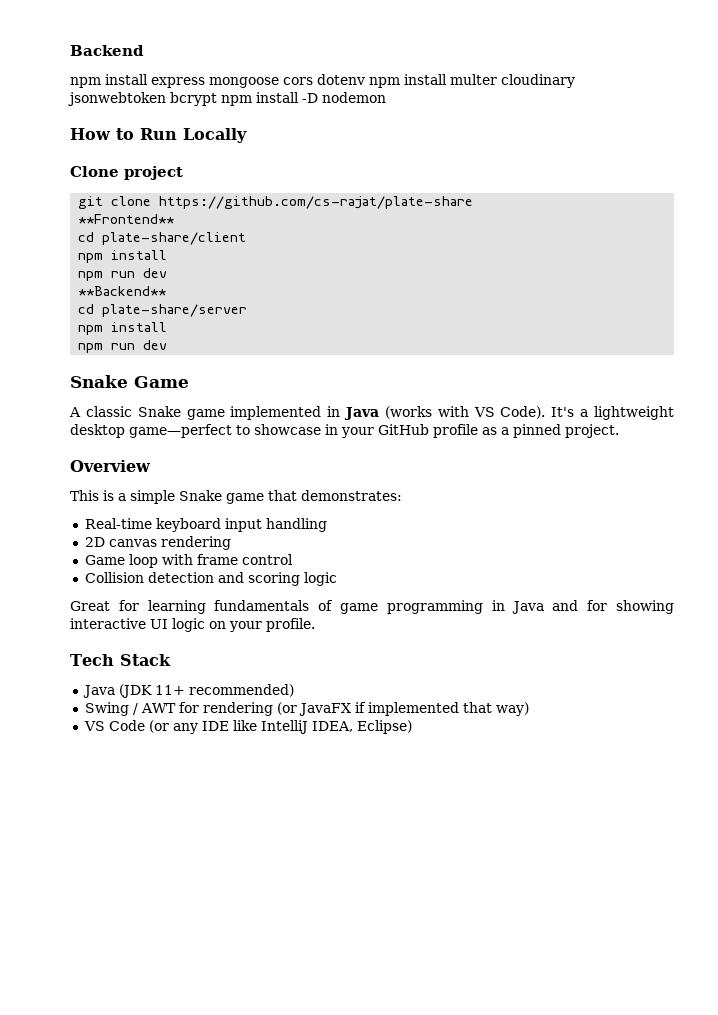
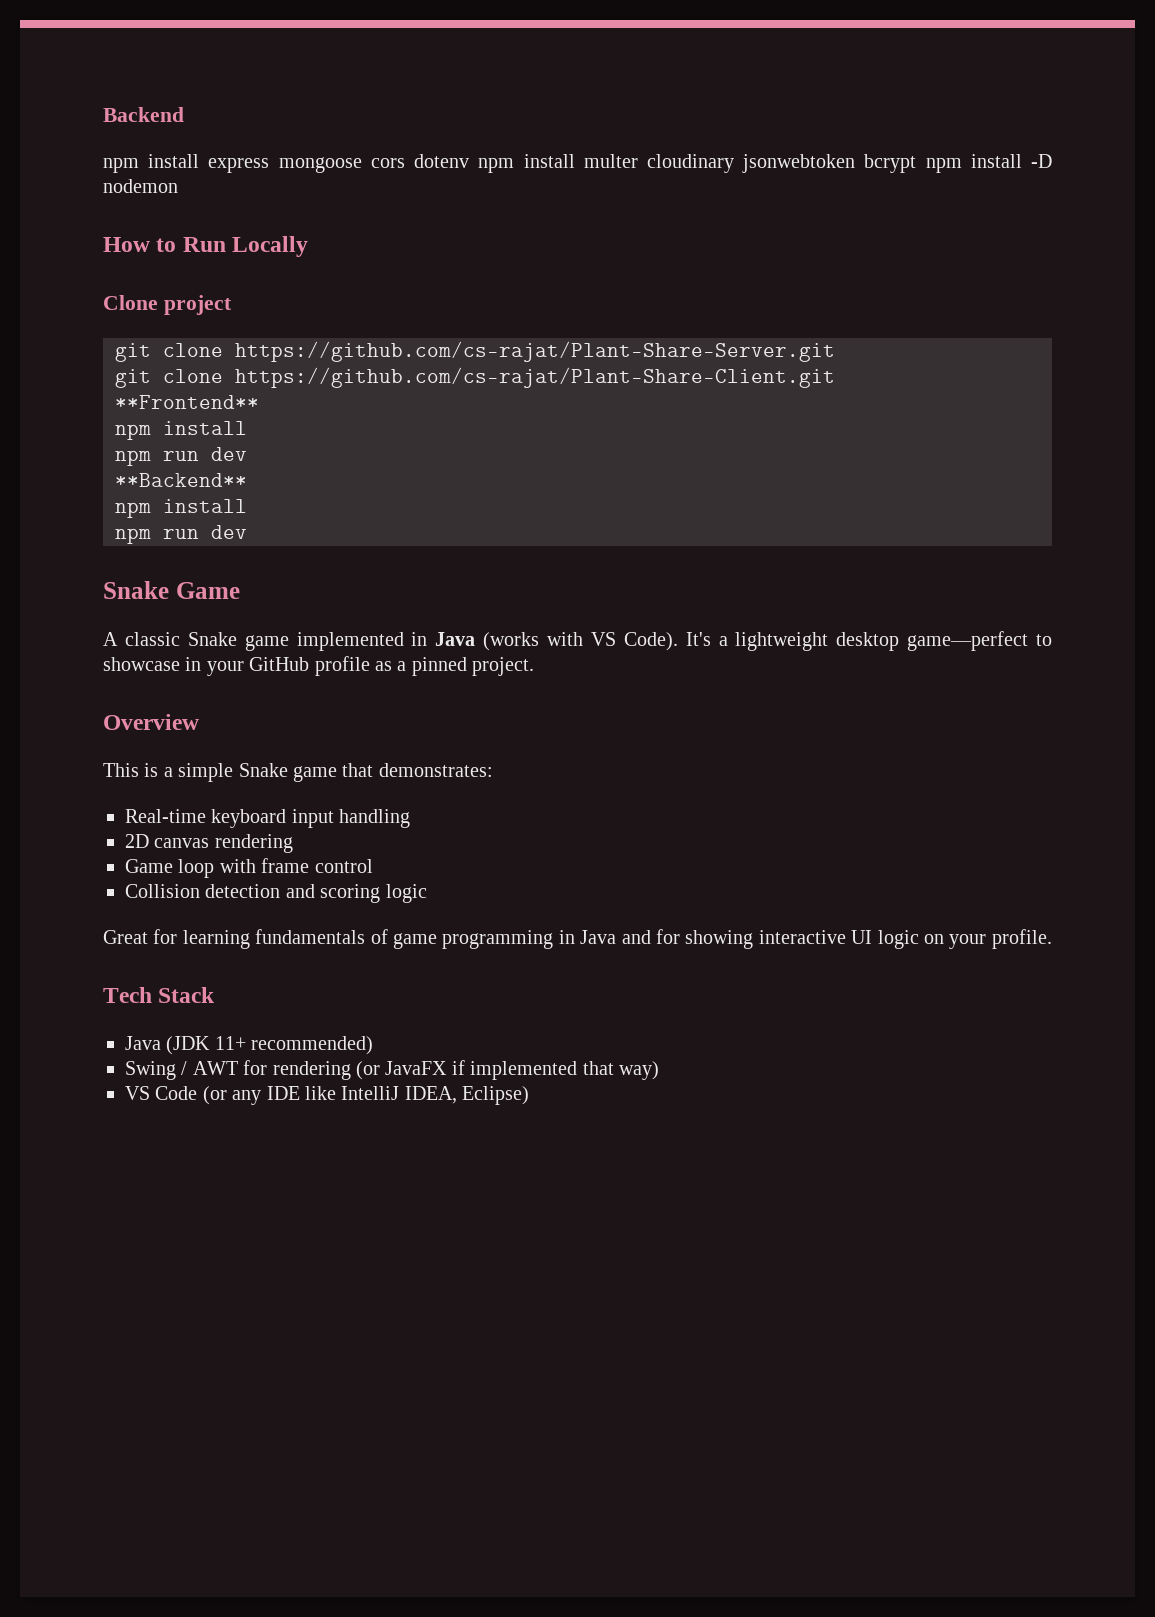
[159,196,474,209] https://github.com/cs-rajat/plate-share -> [235,341,835,362] [115,367,835,388] https://github.com/cs-rajat/Plant-Share-Server.git // git clone https://github.com/cs-rajat/Plant-Share-Client.git
[78,232,247,245] // cd plate-share/client -> (259, 402) none
[78,304,248,317] // cd plate-share/server -> (247, 480) none

